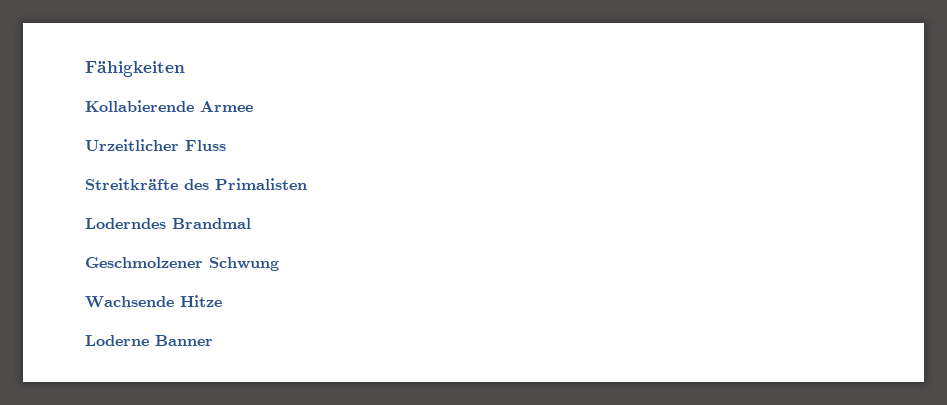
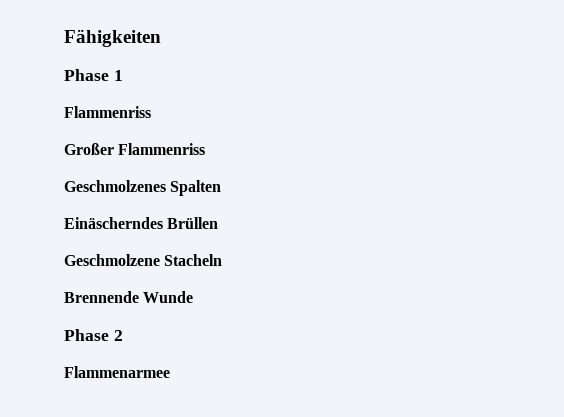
[85,100,253,112] [85,139,226,151] [85,178,307,190] [85,218,251,229] [85,257,279,271] [85,295,222,308] [85,335,213,346] Kollabierende Armee // Urzeitlicher Fluss // Streitkräfte des Primalisten // Loderndes Brandmal // Geschmolzener Schwung // Wachsende Hitze // Loderne Banner -> [64,69,123,81] [64,106,151,118] [64,143,206,155] [64,180,222,196] [64,217,219,229] [64,254,223,266] [64,291,194,303] [64,329,123,341] [64,366,170,378] Phase 1 // Flammenriss // Großer Flammenriss // Geschmolzenes Spalten // Einäscherndes Brüllen // Geschmolzene Stacheln // Brennende Wunde // Phase 2 // Flammenarmee

